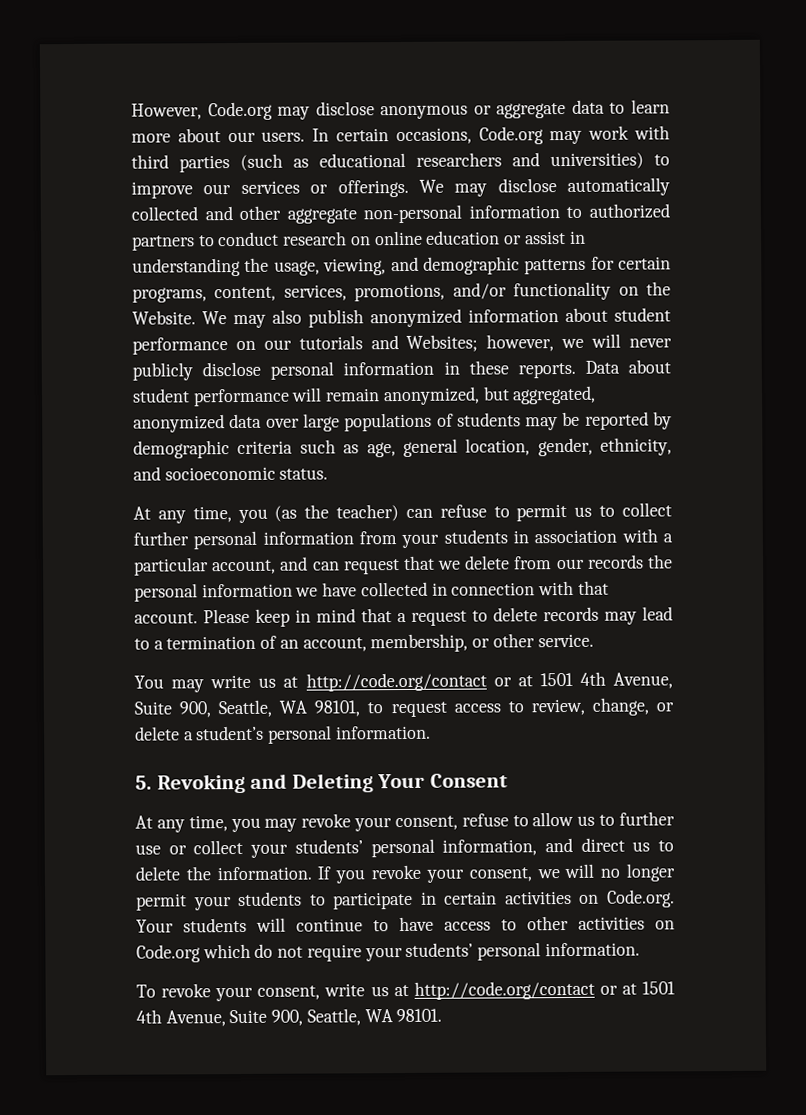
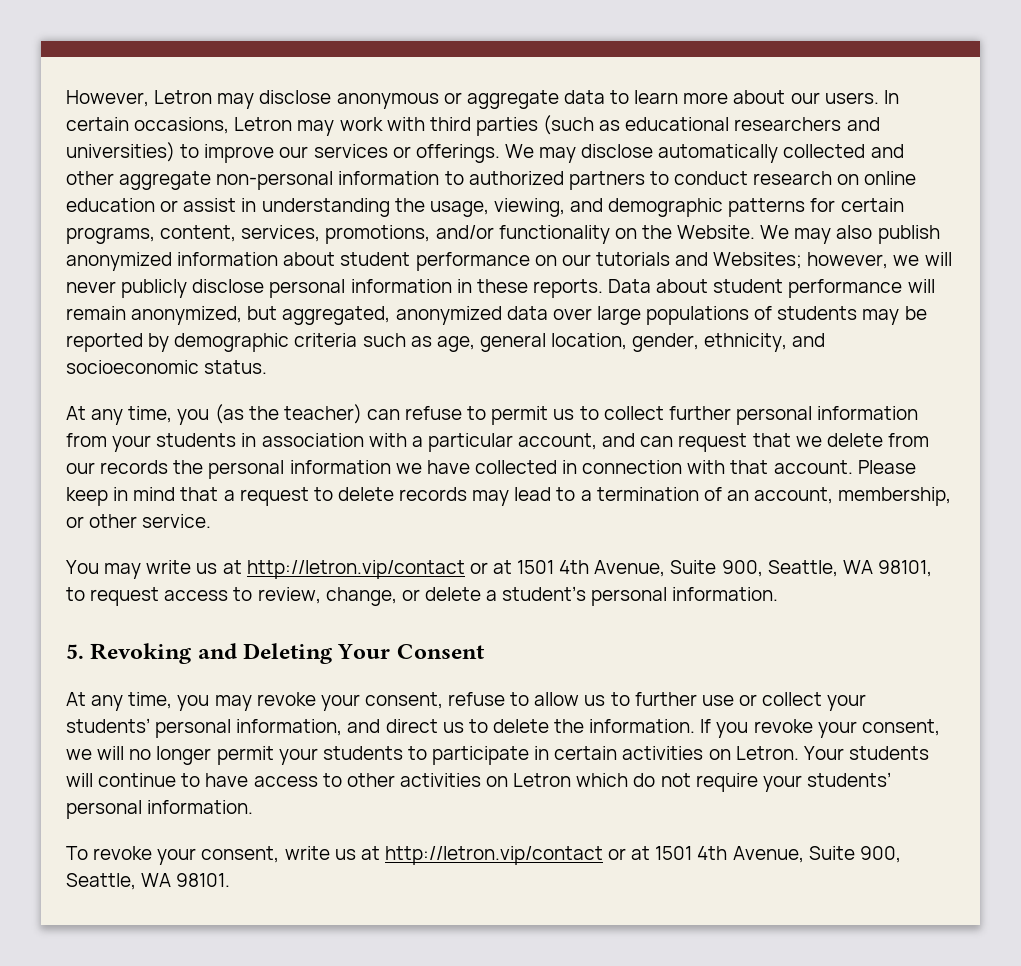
[207,101,273,121] Code.org -> [154,90,213,104] Letron
[478,126,544,145] Code.org -> [234,117,293,131] Letron
[305,672,487,692] http://code.org/contact -> [246,560,465,579] http://letron.vip/contact
[607,889,675,908] Code.org. -> [735,746,799,760] Letron.
[136,944,201,963] Code.org -> [513,773,572,787] Letron
[413,980,595,1000] http://code.org/contact -> [384,846,603,865] http://letron.vip/contact

